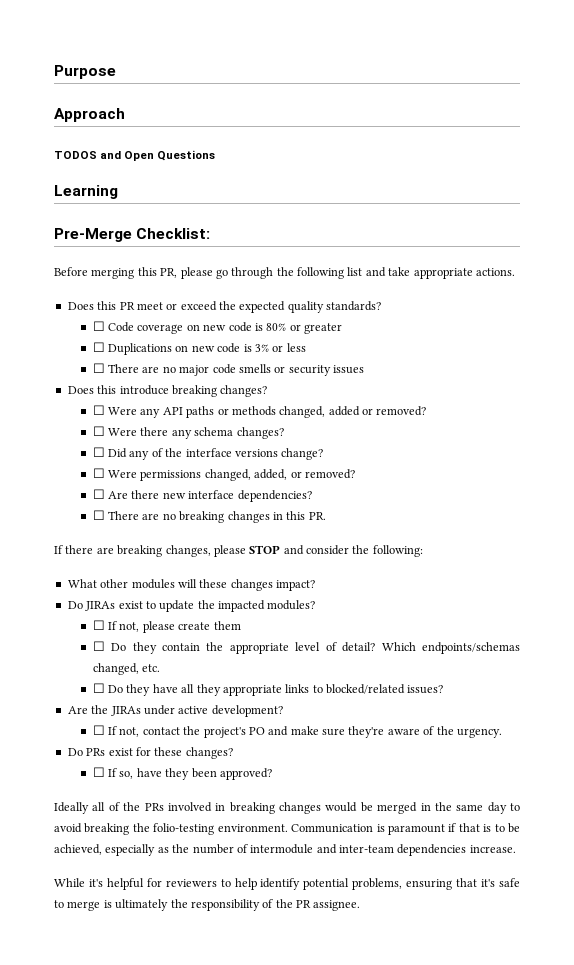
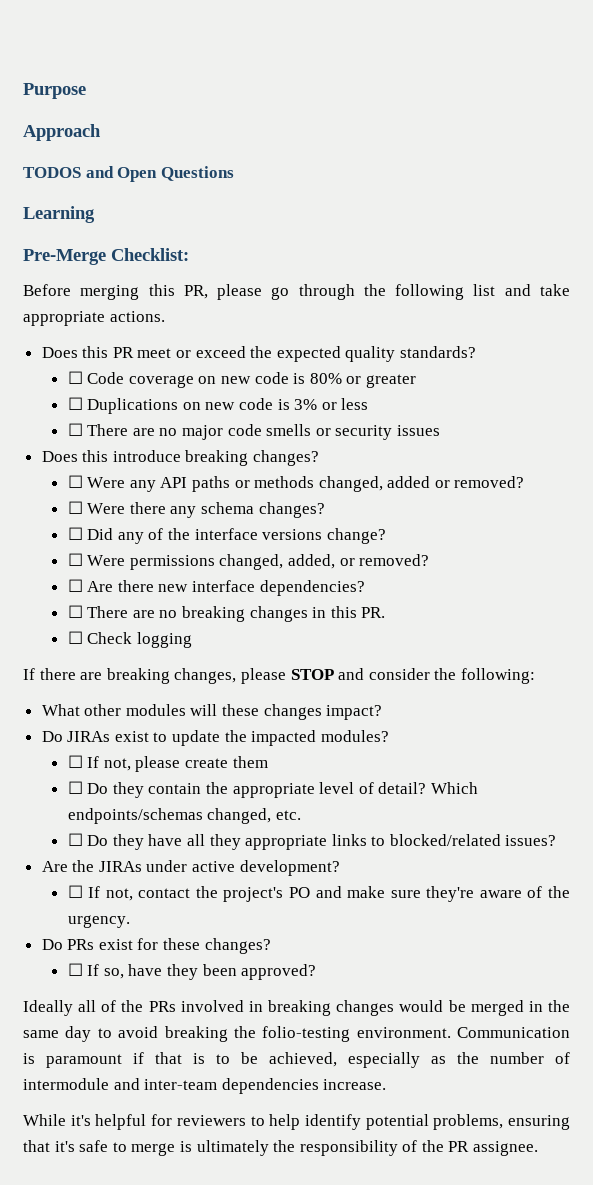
(326, 516) none -> [67,631,192,648] // ☐ Check logging

